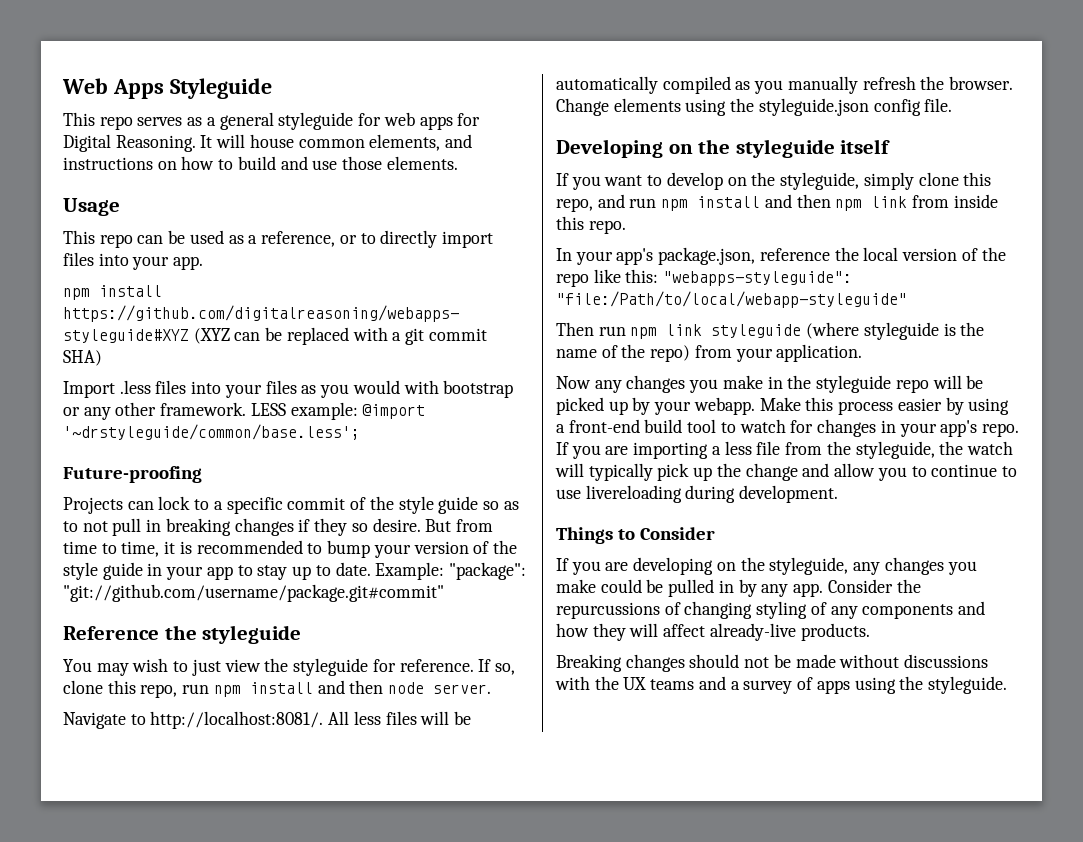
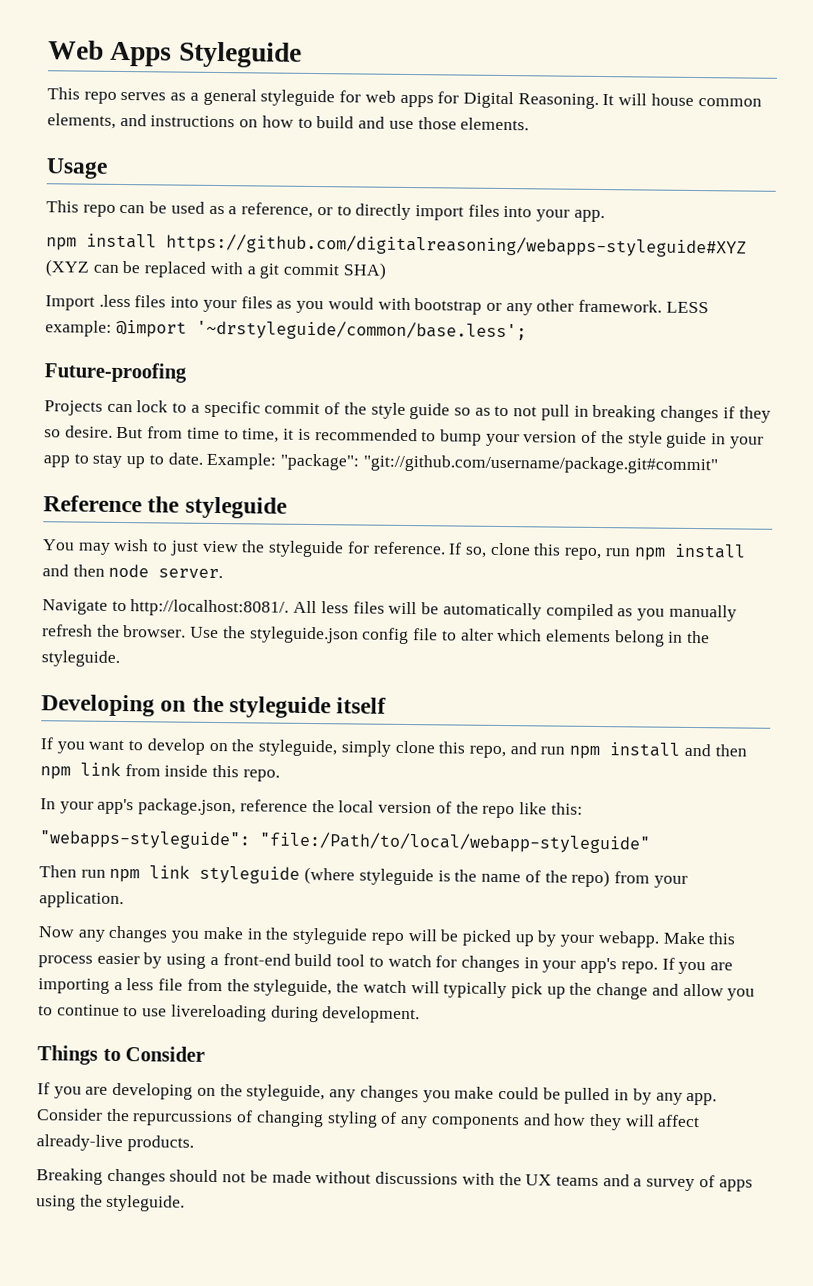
[556,98,953,116] Change elements using the styleguide.json config file. -> [190,626,711,647] [41,650,120,667] Use the styleguide.json config file to alter which elements belong in the styleguide.
(659, 276) none -> (583, 808) //

